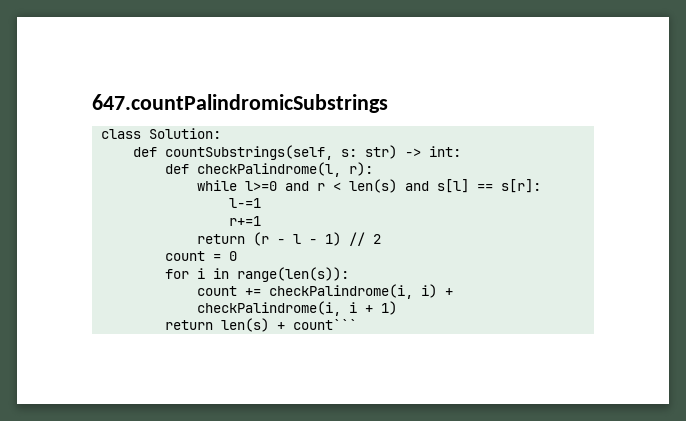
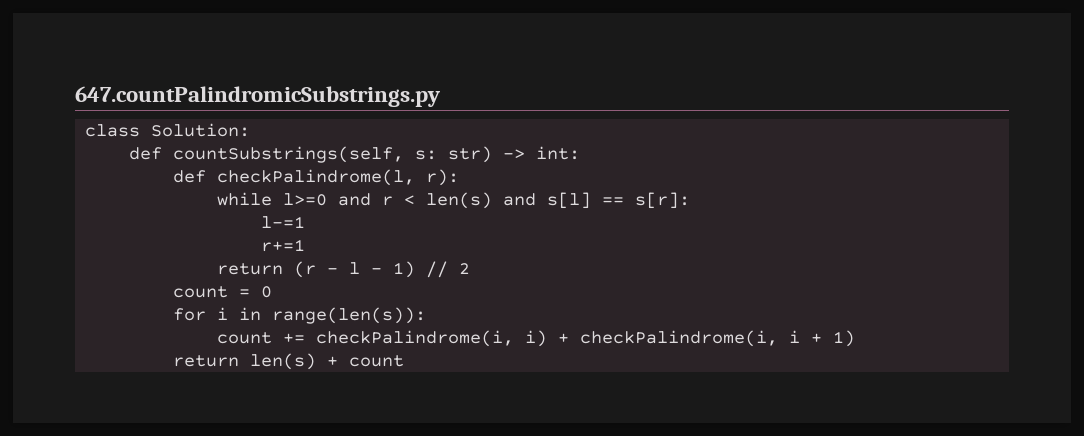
[92,94,388,113] 647.countPalindromicSubstrings -> [75,86,440,107] 647.countPalindromicSubstrings.py
[293,319,358,330] count``` -> [348,355,404,367] count

